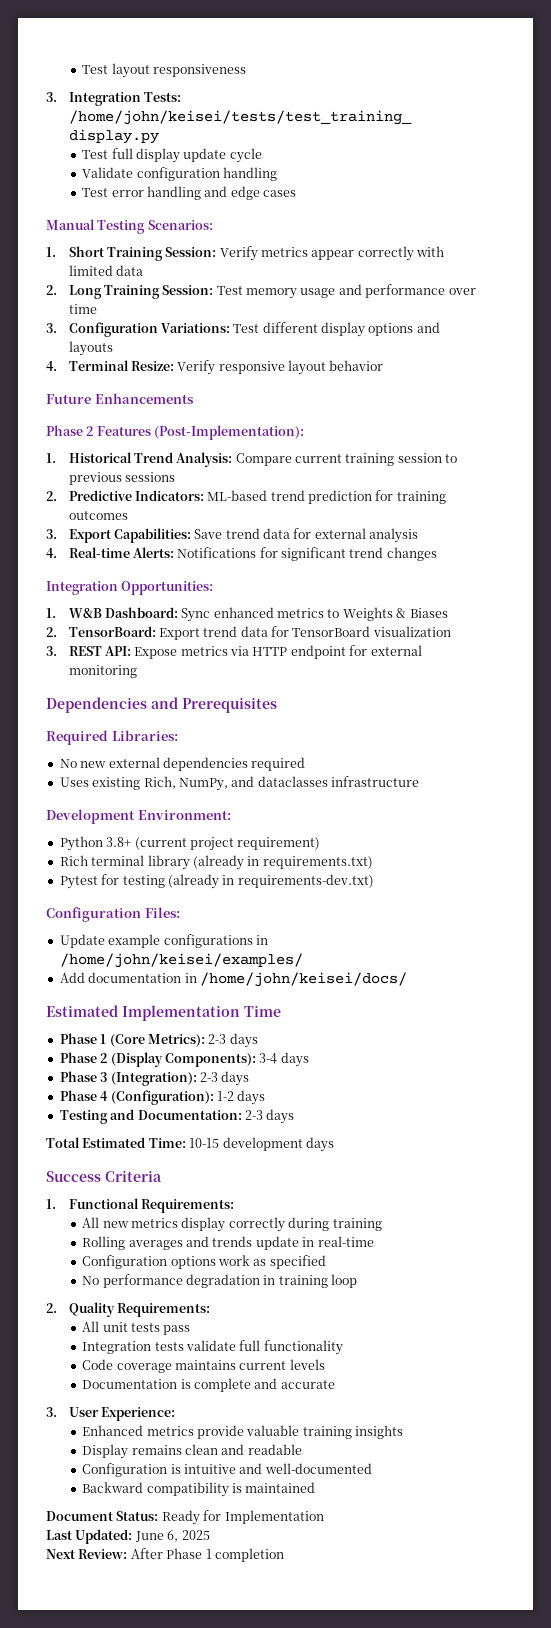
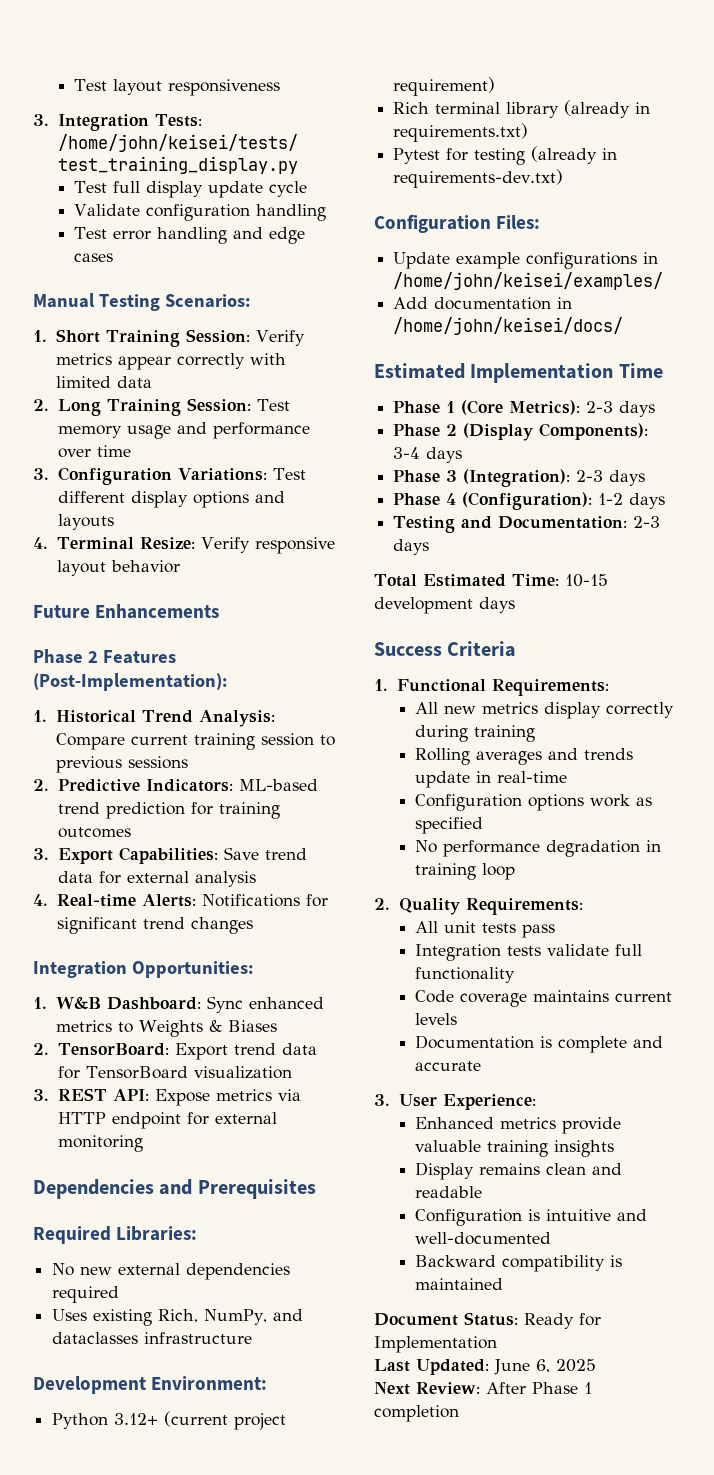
[106,837,132,847] 3.8+ -> [114,1413,159,1425] 3.12+

